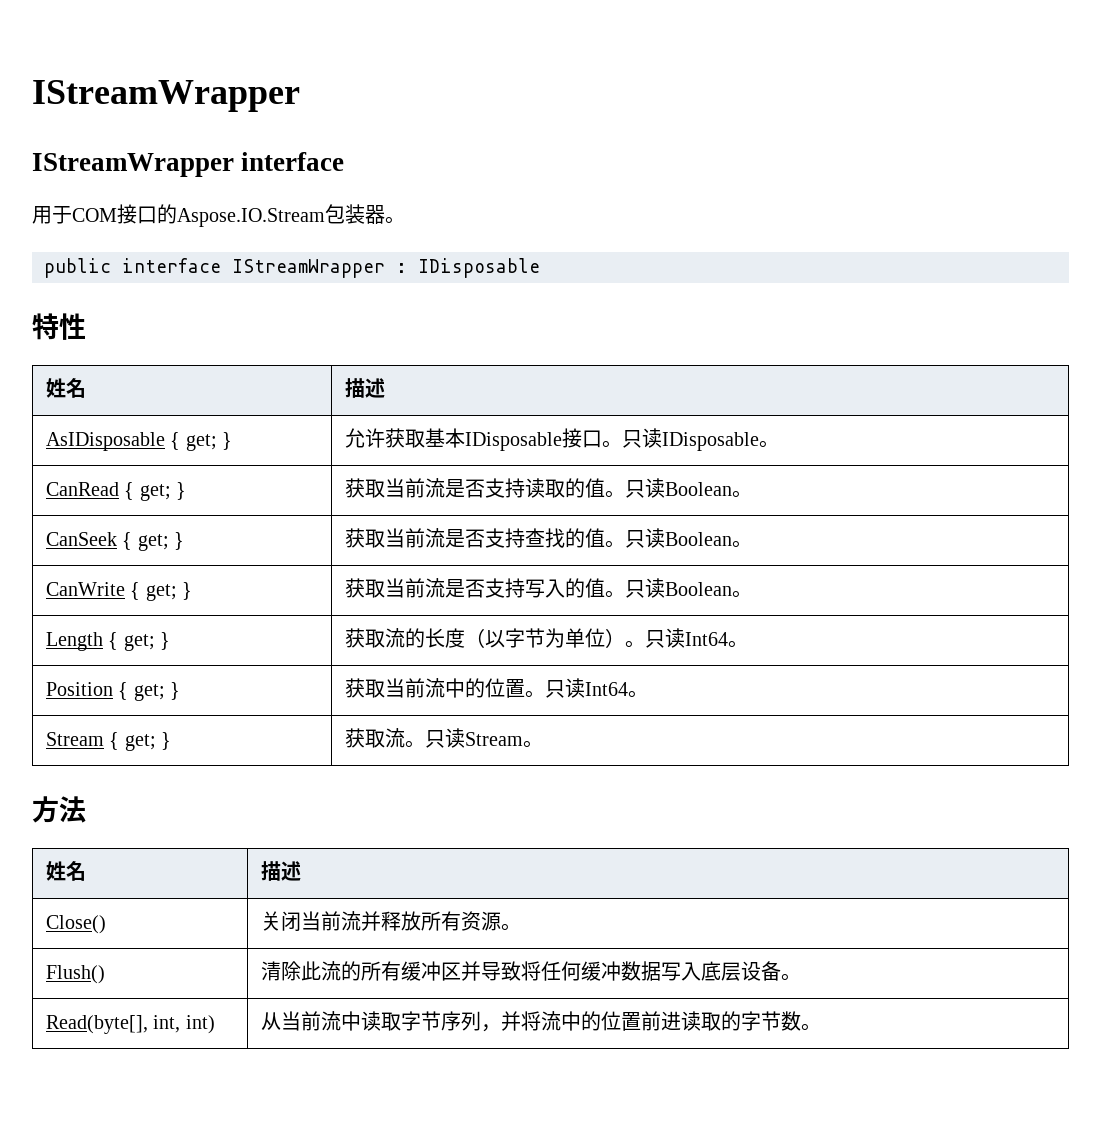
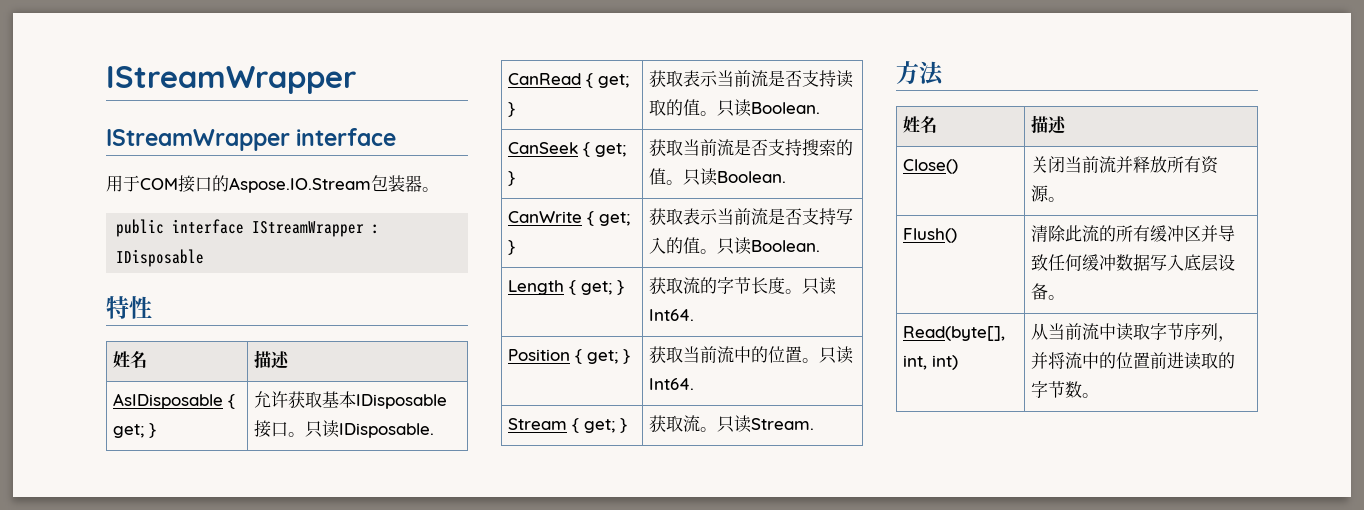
[661,432,779,451] IDisposable。 -> [339,423,435,438] IDisposable.
(385, 488) none -> [683,70,719,87] 表示
[664,482,752,498] Boolean。 -> [751,102,821,114] Boolean.
[524,528,752,548] 查找的值。只读Boolean。 -> [802,139,854,156] [649,168,787,186] 搜索的值。只读Boolean.
(385, 588) none -> [683,208,719,225] 表示
[664,582,752,598] Boolean。 -> [751,240,821,252] Boolean.
[424,628,748,648] 长度（以字节为单位）。只读Int64。 -> [717,277,837,295] [649,309,695,321] 字节长度。只读Int64.
[584,682,648,698] Int64。 -> [649,378,695,390] Int64.
[464,732,543,748] Stream。 -> [751,418,815,430] Stream.
[520,961,541,981] 将 -> (1049, 262) none

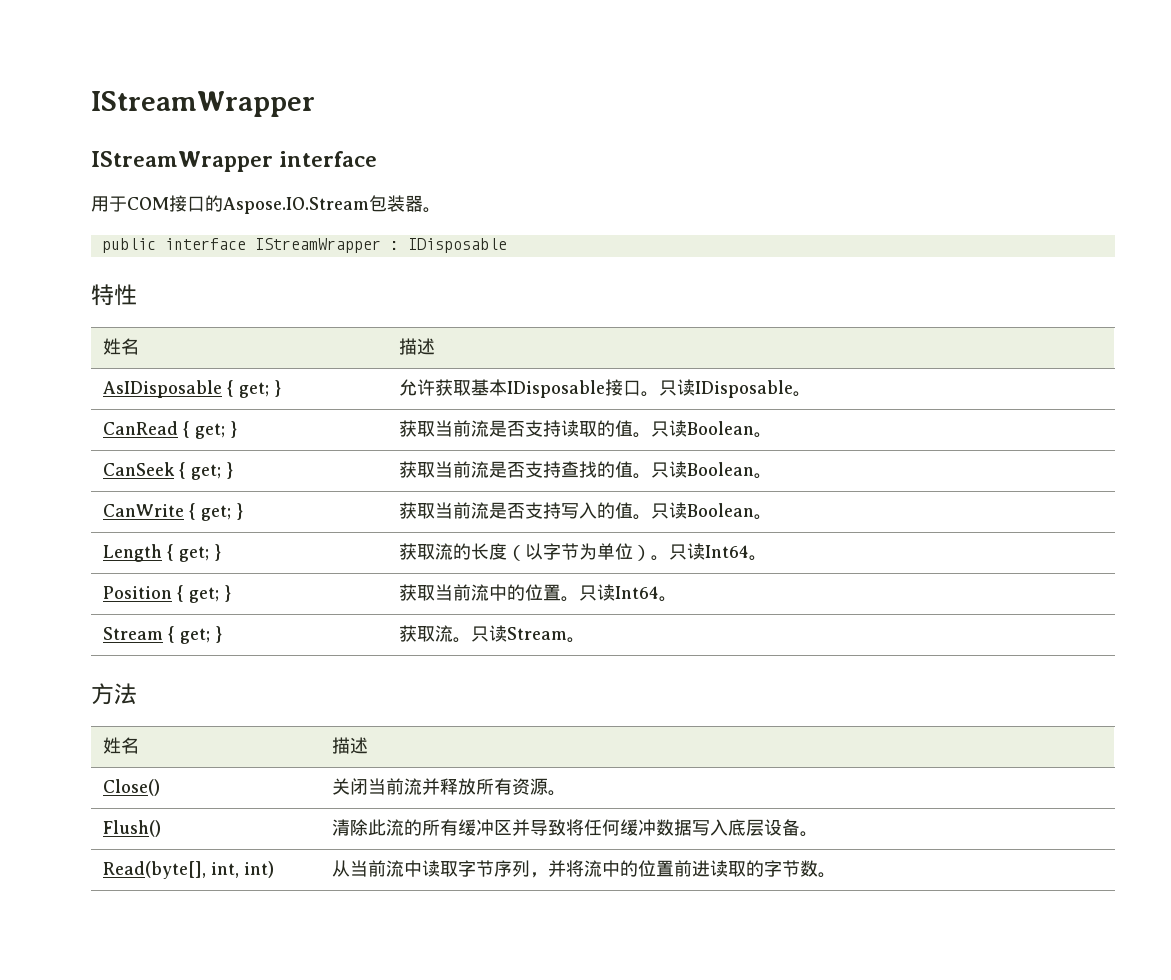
[339,423,435,438] IDisposable. -> [695,380,812,398] IDisposable。
[683,70,719,87] 表示 -> (436, 429) none
[751,102,821,114] Boolean. -> [687,421,773,438] Boolean。
[802,139,854,156] [649,168,787,186] 搜索的值。只读Boolean. -> [561,461,773,479] 查找的值。只读Boolean。
[683,208,719,225] 表示 -> (436, 511) none
[751,240,821,252] Boolean. -> [687,503,773,520] Boolean。
[717,277,837,295] [649,309,695,321] 字节长度。只读Int64. -> [471,543,768,561] 长度（以字节为单位）。只读Int64。
[649,378,695,390] Int64. -> [615,586,678,602] Int64。
[751,418,815,430] Stream. -> [507,627,586,643] Stream。
(1049, 262) none -> [566,819,585,836] 将

